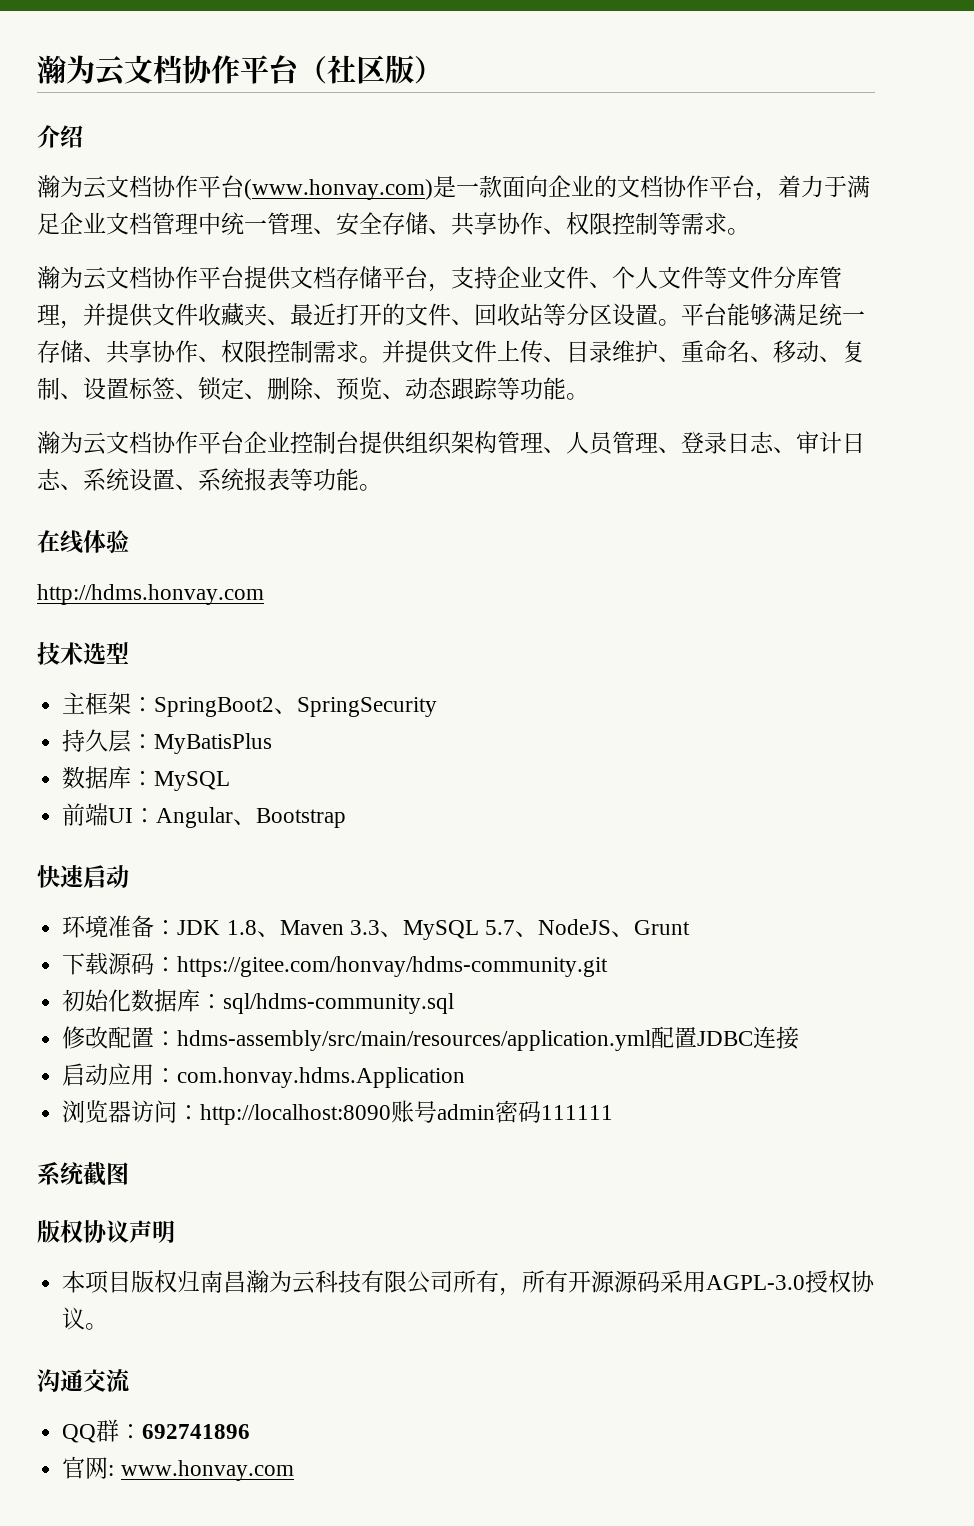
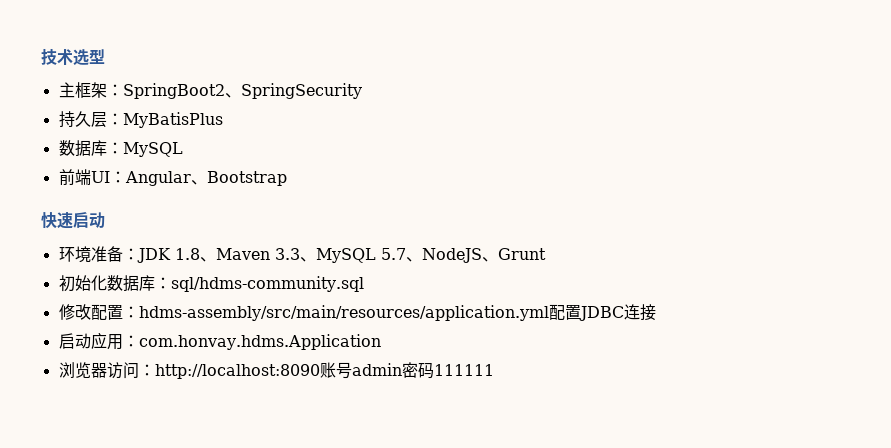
[37,55,443,87] [37,125,83,148] [37,175,870,201] [37,212,750,236] [37,266,842,292] [37,303,865,329] [37,340,865,364] [37,377,589,401] [37,431,865,455] [37,468,382,491] [37,530,129,554] [37,584,264,605] 瀚为云文档协作平台（社区版） // 介绍 // 瀚为云文档协作平台(www.honvay.com)是一款面向企业的文档协作平台，着力于满足企业文档管理中统一管理、安全存储、共享协作、权限控制等需求。 // 瀚为云文档协作平台提供文档存储平台，支持企业文件、个人文件等文件分库管理，并提供文件收藏夹、最近打开的文件、回收站等分区设置。平台能够满足统一存储、共享协作、权限控制需求。并提供文件上传、目录维护、重命名、移动、复制、设置标签、锁定、删除、预览、动态跟踪等功能。 // 瀚为云文档协作平台企业控制台提供组织架构管理、人员管理、登录日志、审计日志、系统设置、系统报表等功能。 // 在线体验 // http://hdms.honvay.com // -> (41, 56) none
[62,952,609,977] // 下载源码：https://gitee.com/honvay/hdms-community.git -> (546, 254) none
[37,1162,129,1186] [37,1220,175,1243] [62,1270,876,1296] [62,1307,109,1330] [37,1369,130,1392] [62,1419,251,1443] [62,1456,294,1481] // 系统截图 // 版权协议声明 // 本项目版权归南昌瀚为云科技有限公司所有，所有开源源码采用AGPL-3.0授权协议。 // 沟通交流 // QQ群：692741896 // 官网: www.honvay.com -> (494, 370) none

